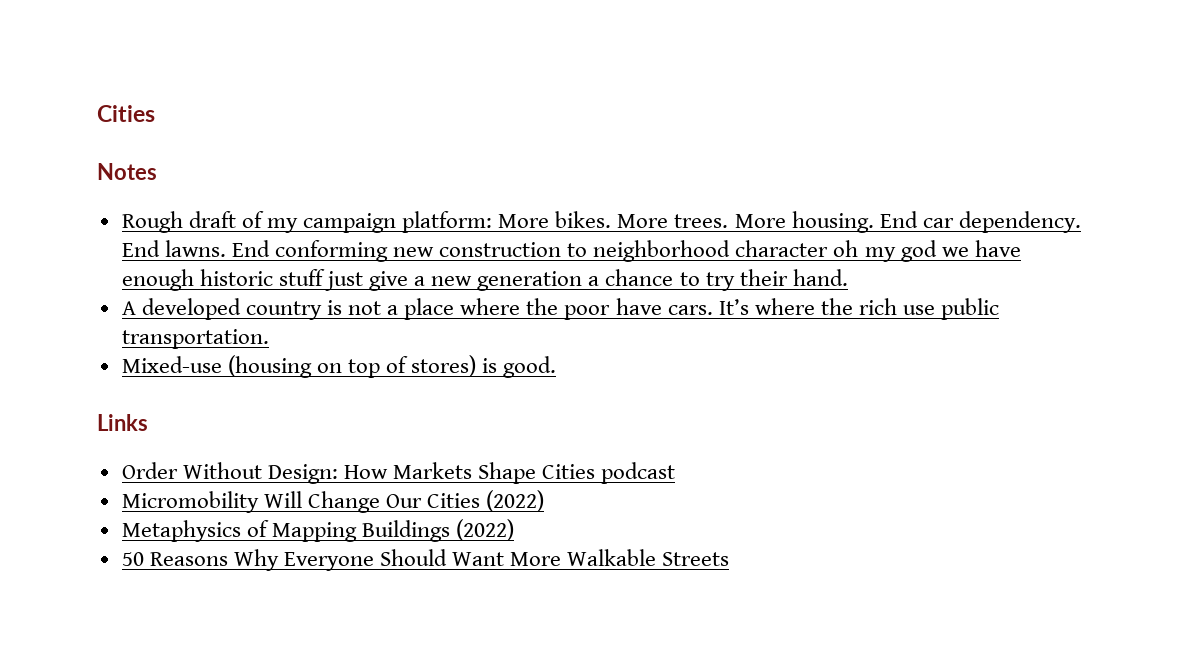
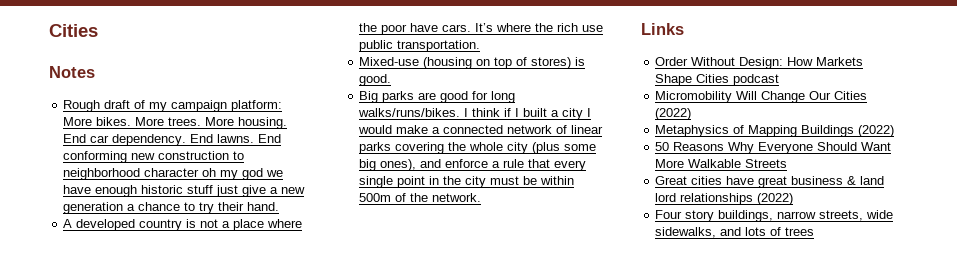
(557, 367) none -> [359,91,516,103] [358,108,592,120] [358,125,604,134] [359,142,597,154] [359,159,587,171] [359,176,575,188] [359,193,482,202] // Big parks are good for long walks/runs/bikes. I think if I built a city I would make a connected network of linear parks covering the whole city (plus some big ones), and enforce a rule that every single point in the city must be within 500m of the network.
(730, 559) none -> [655,176,885,188] [655,193,794,205] [655,210,894,222] [655,227,815,238] // Great cities have great business & land lord relationships (2022) // Four story buildings, narrow streets, wide sidewalks, and lots of trees

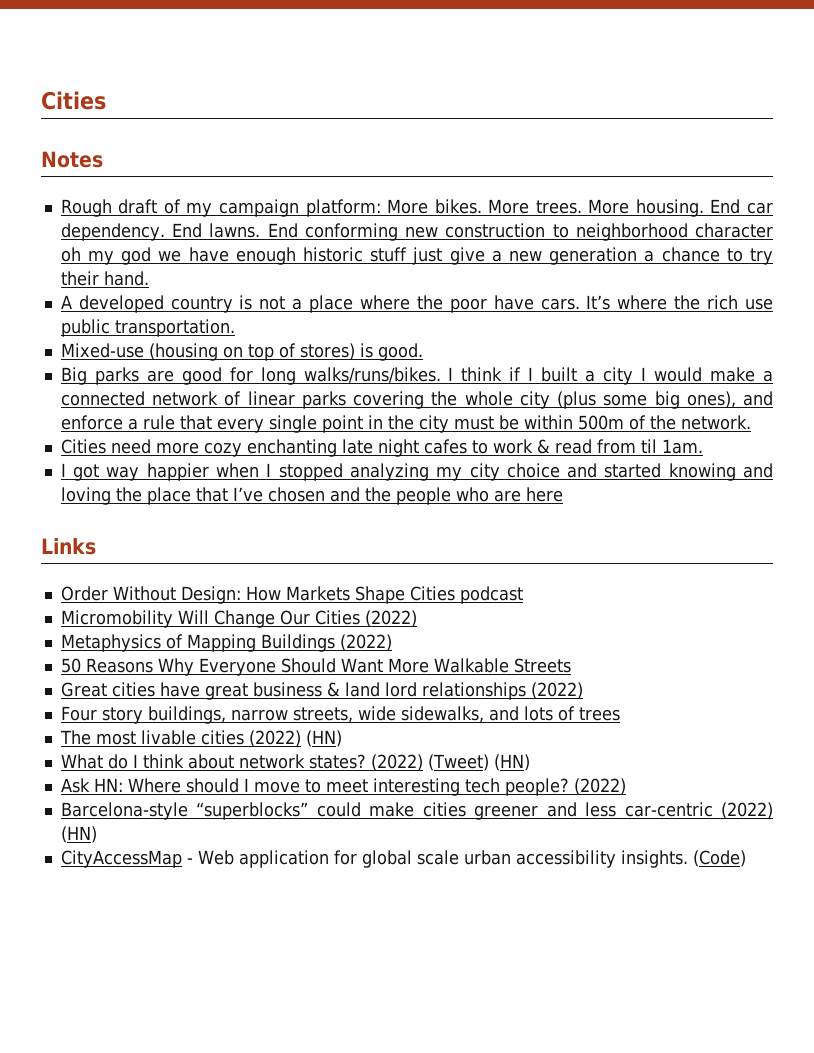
(482, 197) none -> [60,439,703,457] [60,463,773,481] [60,487,563,505] // Cities need more cozy enchanting late night cafes to work & read from til 1am. // I got way happier when I stopped analyzing my city choice and started knowing and loving the place that I’ve chosen and the people who are here
(815, 231) none -> [59,730,342,747] [60,754,530,771] [60,778,626,796] [60,802,773,820] [60,826,97,843] [60,850,746,868] // The most livable cities (2022) (HN) // What do I think about network states? (2022) (Tweet) (HN) // Ask HN: Where should I move to meet interesting tech people? (2022) // Barcelona-style “superblocks” could make cities greener and less car-centric (2022) (HN) // CityAccessMap - Web application for global scale urban accessibility insights. (Code)

